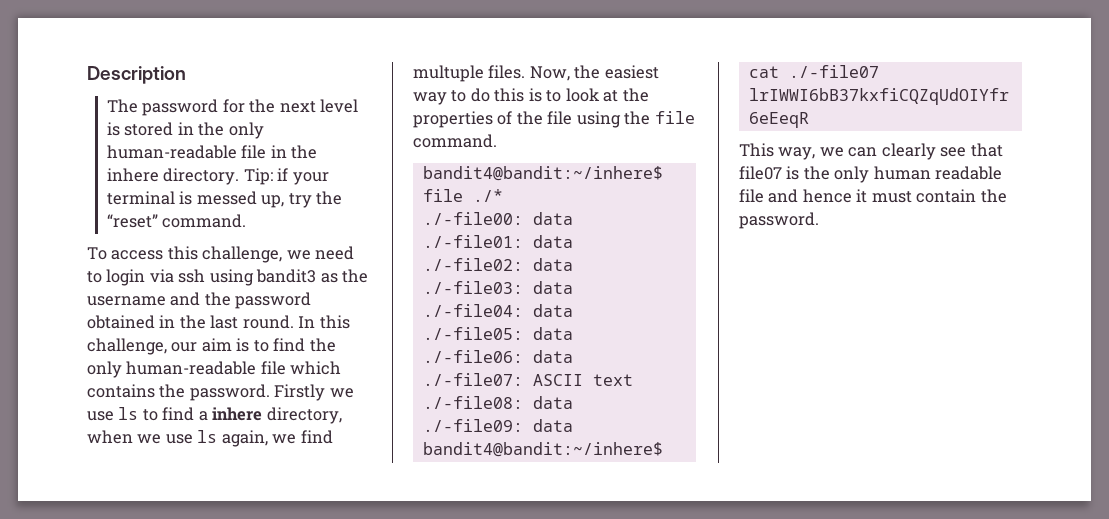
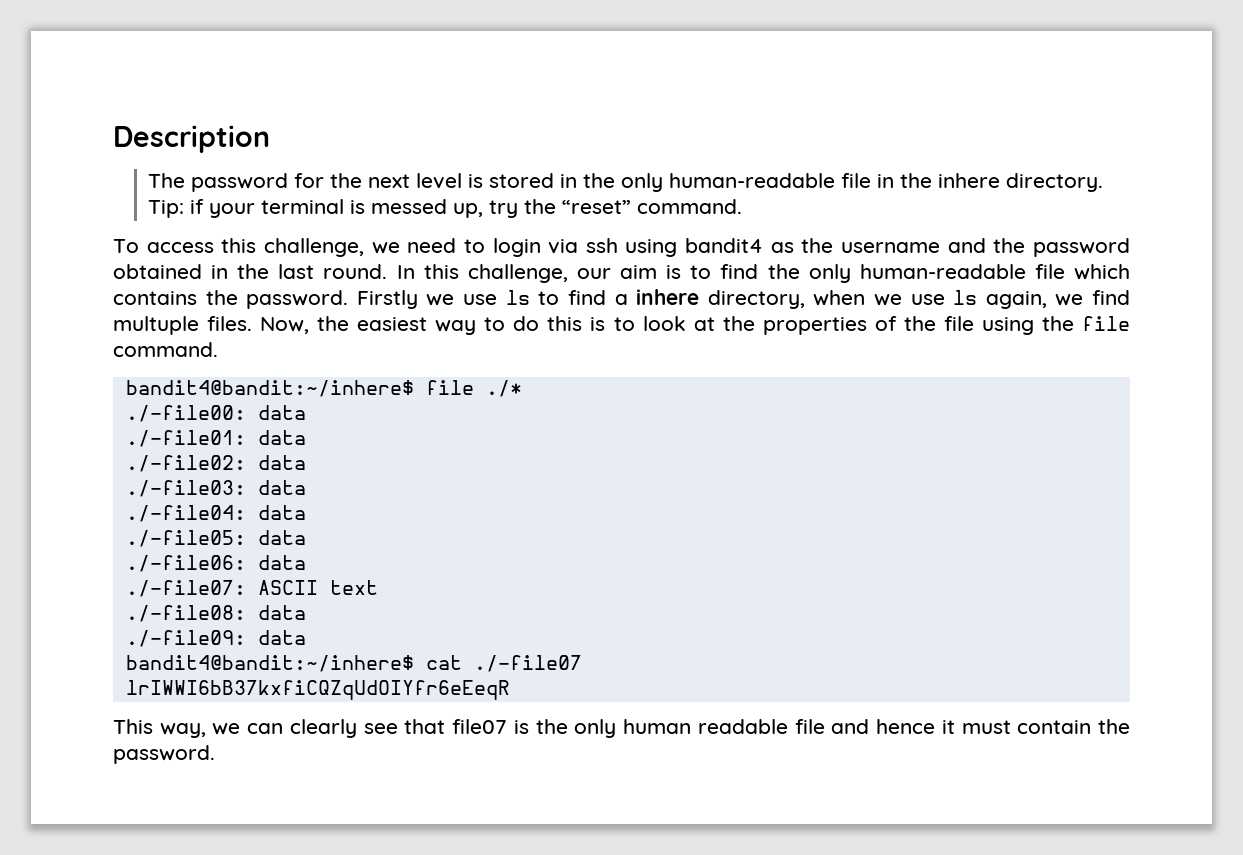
[256,269,317,283] bandit3 -> [685,238,764,253] bandit4

